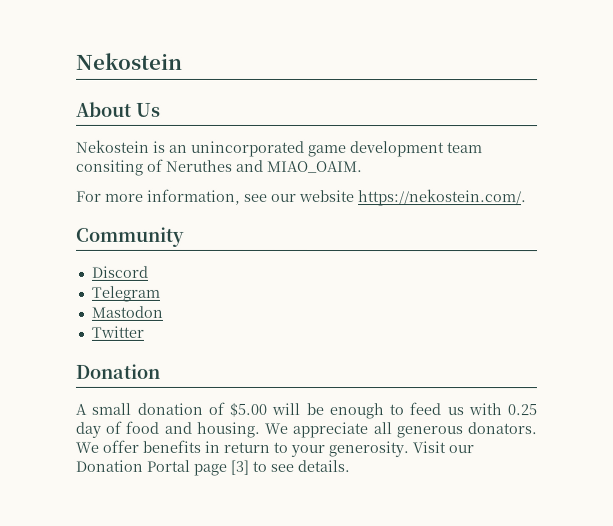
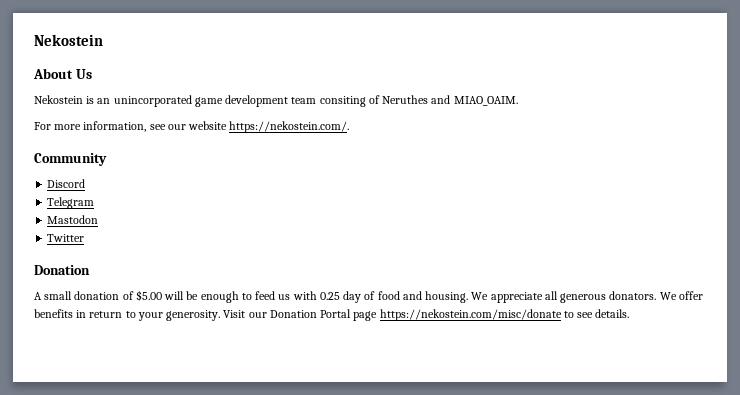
[230,459,249,475] [3] -> [379,309,562,321] https://nekostein.com/misc/donate

